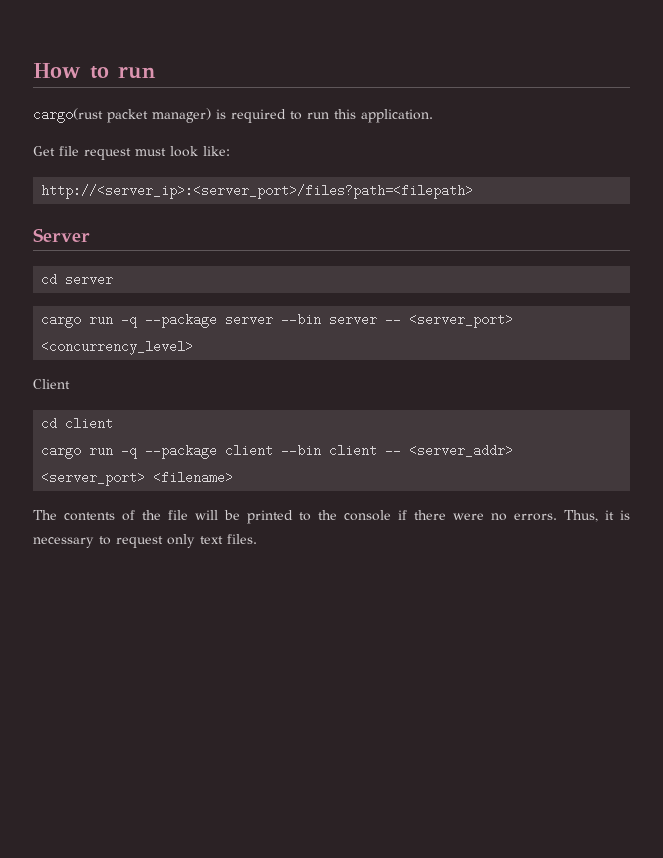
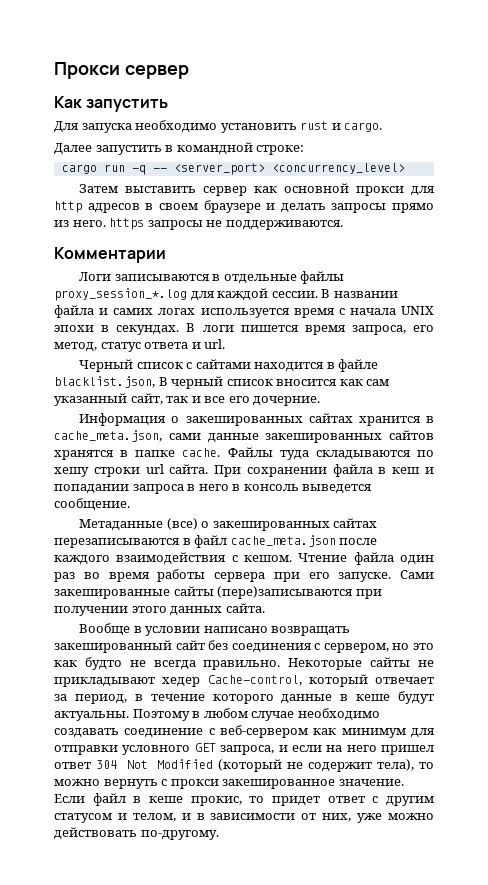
[33,63,156,79] [33,108,433,123] [33,146,230,160] [41,184,474,199] [33,228,90,242] [41,273,114,286] [41,313,378,328] How to run // cargo(rust packet manager) is required to run this application. // Get file request must look like: // http://<server_ip>:<server_port>/files?path=<filepath> // Server // cd server // cargo run -q --package server --bin server -> [54,62,189,79] [54,96,169,112] [54,120,383,133] [54,142,305,155] [61,164,146,175] Прокси сервер // Как запустить // Для запуска необходимо установить rust и cargo. // Далее запустить в командной строке: // cargo run -q
[33,379,70,389] [41,417,114,430] [41,444,514,459] [41,471,234,486] [33,510,630,524] [33,534,257,548] Client // cd client // cargo run -q --package client --bin client -- <server_addr> <server_port> <filename> // The contents of the file will be printed to the console if there were no errors. Thus, it is necessary to request only text files. -> [79,183,435,196] [54,200,434,213] [54,218,343,230] [54,247,166,263] [79,271,345,284] [54,288,398,301] [54,305,434,318] [54,323,434,335] [54,339,226,352] [79,359,379,372] [54,376,390,389] [54,393,321,406] [79,413,434,426] [54,430,434,443] [54,447,434,460] [54,464,434,477] [54,484,373,494] [54,498,130,511] [79,518,378,531] [54,535,378,548] [54,552,434,565] [54,569,434,582] [54,586,382,599] [54,603,265,616] [79,623,351,636] [54,640,434,653] [54,657,434,670] [54,674,434,687] [54,691,434,704] [54,708,380,721] [54,725,435,738] [54,743,434,755] [54,759,435,772] [54,779,404,789] [54,793,435,806] [54,813,435,823] [54,827,219,840] Затем выставить сервер как основной прокси для http адресов в своем браузере и делать запросы прямо из него. https запросы не поддерживаются. // Комментарии // Логи записываются в отдельные файлы proxy_session_*.log для каждой сессии. В названии файла и самих логах используется время с начала UNIX эпохи в секундах. В логи пишется время запроса, его метод, статус ответа и url. // Черный список с сайтами находится в файле blacklist.json, В черный список вносится как сам указанный сайт, так и все его дочерние. // Информация о закешированных сайтах хранится в cache_meta.json, сами данные закешированных сайтов хранятся в папке cache. Файлы туда складываются по хешу строки url сайта. При сохранении файла в кеш и попадании запроса в него в консоль выведется сообщение. // Метаданные (все) о закешированных сайтах перезаписываются в файл cache_meta.json после каждого взаимодействия с кешом. Чтение файла один раз во время работы сервера при его запуске. Сами закешированные сайты (пере)записываются при получении этого данных сайта. // Вообще в условии написано возвращать закешированный сайт без соединения с сервером, но это как будто не всегда правильно. Некоторые сайты не прикладывают хедер Cache-control, который отвечает за период, в течение которого данные в кеше будут актуальны. Поэтому в любом случае необходимо создавать соединение с веб-сервером как минимум для отправки условного GET запроса, и если на него пришел ответ 304 Not Modified (который не содержит тела), то можно вернуть с прокси закешированное значение. Если файл в кеше прокис, то придет ответ с другим статусом и телом, и в зависимости от них, уже можно действовать по-другому.

